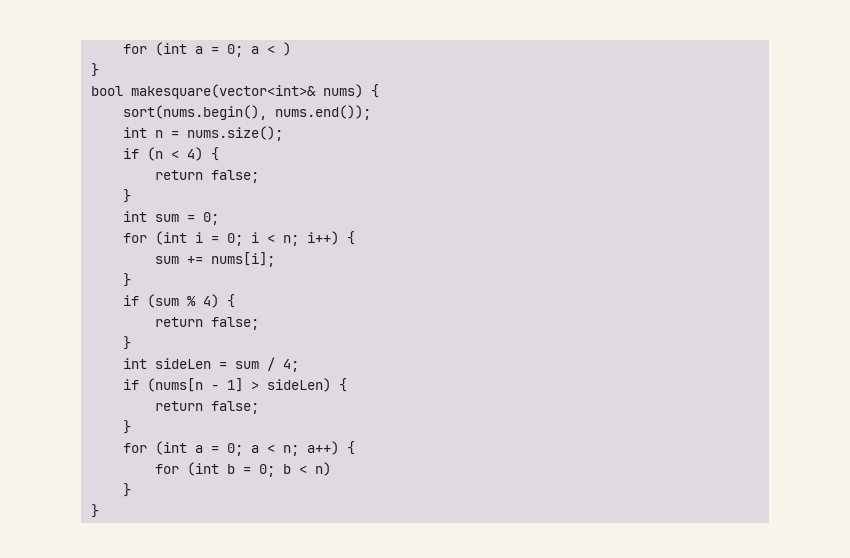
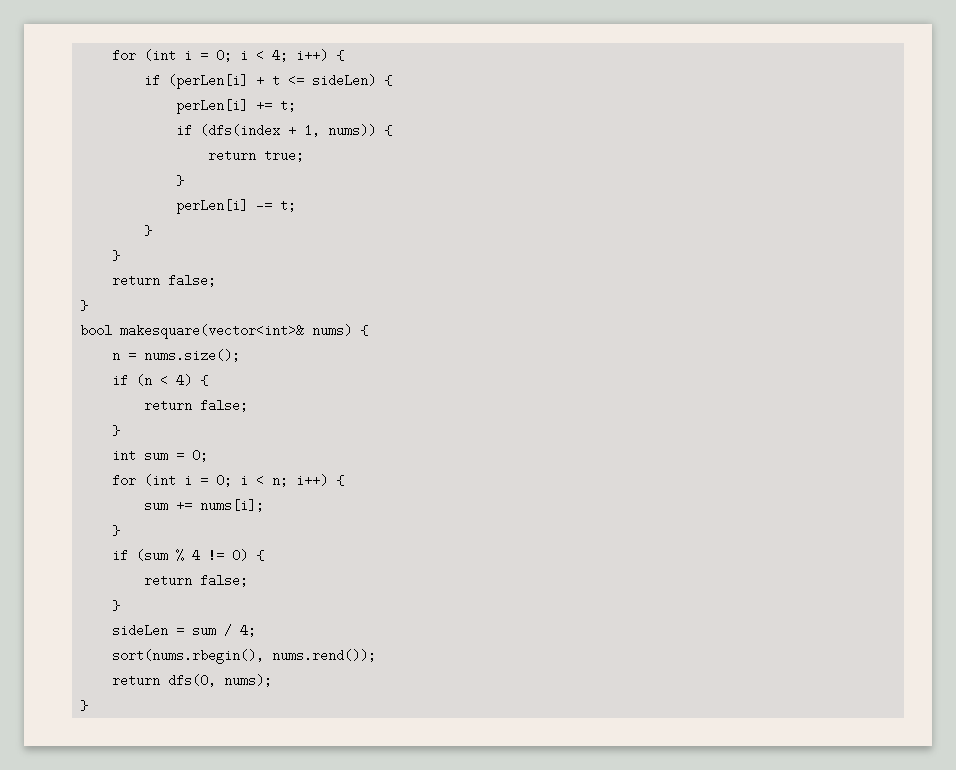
[122,42,291,57] for (int a = 0; a < ) -> [112,49,345,62] [144,74,393,89] [176,99,297,114] [176,124,393,137] [208,149,305,162] [176,175,185,186] [176,199,297,214] [144,225,153,236] [112,250,121,261] [112,274,217,287] for (int i = 0; i < 4; i++) { // if (perLen[i] + t <= sideLen) { // perLen[i] += t; // if (dfs(index + 1, nums)) { // return true; // } // perLen[i] -= t; // } // } // return false;
[122,105,371,120] [122,127,147,138] sort(nums.begin(), nums.end()); // int -> (369, 330) none
[202,294,235,308] [154,317,259,330] [122,336,131,350] [122,358,147,369] 4) { // return false; // } // int -> [192,549,265,562] [144,574,249,587] [112,600,121,611] 4 != 0) { // return false; // } //
[122,378,347,392] [154,401,259,414] [122,420,131,434] [122,441,355,456] [154,462,331,477] [122,483,131,497] [90,504,99,518] if (nums[n - 1] > sideLen) { // return false; // } // for (int a = 0; a < n; a++) { // for (int b = 0; b < n) // } // } -> [112,649,377,664] [112,674,273,687] [80,700,89,711] sort(nums.rbegin(), nums.rend()); // return dfs(0, nums); // }

